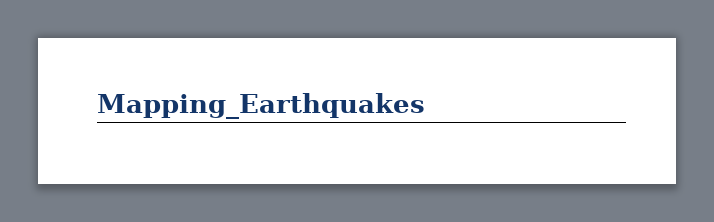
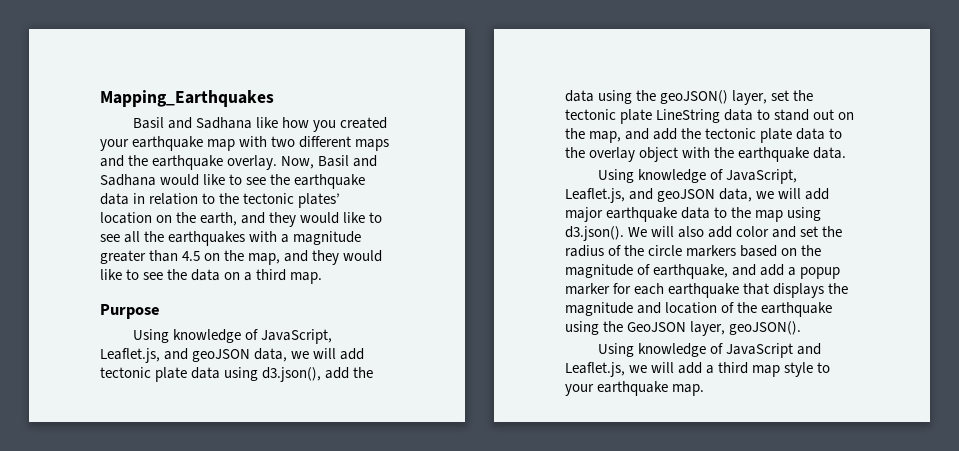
(425, 106) none -> [133,117,388,132] [100,136,390,151] [100,155,378,170] [100,174,366,189] [100,193,341,208] [100,212,383,227] [100,231,362,246] [100,250,383,265] [100,269,323,284] [100,304,160,319] [133,329,333,344] [100,348,365,363] [100,367,374,382] [565,90,814,105] [565,109,855,124] [565,128,843,143] [565,147,847,162] [598,169,798,184] [565,188,830,203] [565,207,822,222] [565,226,843,241] [565,245,822,257] [565,264,841,279] [565,283,849,298] [565,302,833,317] [565,321,802,336] [598,343,822,358] [565,362,831,377] [565,381,705,396] // Basil and Sadhana like how you created your earthquake map with two different maps and the earthquake overlay. Now, Basil and Sadhana would like to see the earthquake data in relation to the tectonic plates’ location on the earth, and they would like to see all the earthquakes with a magnitude greater than 4.5 on the map, and they would like to see the data on a third map. // Purpose // Using knowledge of JavaScript, Leaflet.js, and geoJSON data, we will add tectonic plate data using d3.json(), add the data using the geoJSON() layer, set the tectonic plate LineString data to stand out on the map, and add the tectonic plate data to the overlay object with the earthquake data. // Using knowledge of JavaScript, Leaflet.js, and geoJSON data, we will add major earthquake data to the map using d3.json(). We will also add color and set the radius of the circle markers based on the magnitude of earthquake, and add a popup marker for each earthquake that displays the magnitude and location of the earthquake using the GeoJSON layer, geoJSON(). // Using knowledge of JavaScript and Leaflet.js, we will add a third map style to your earthquake map.

